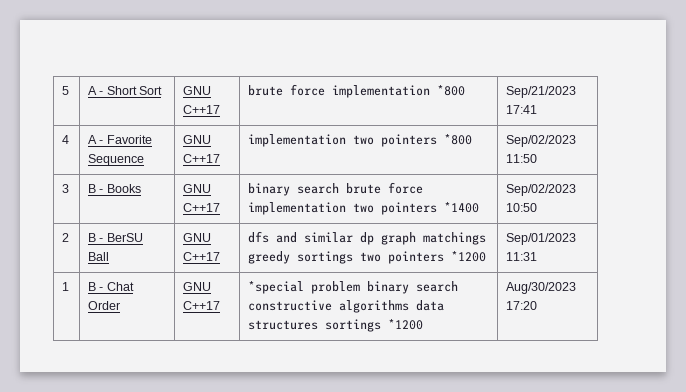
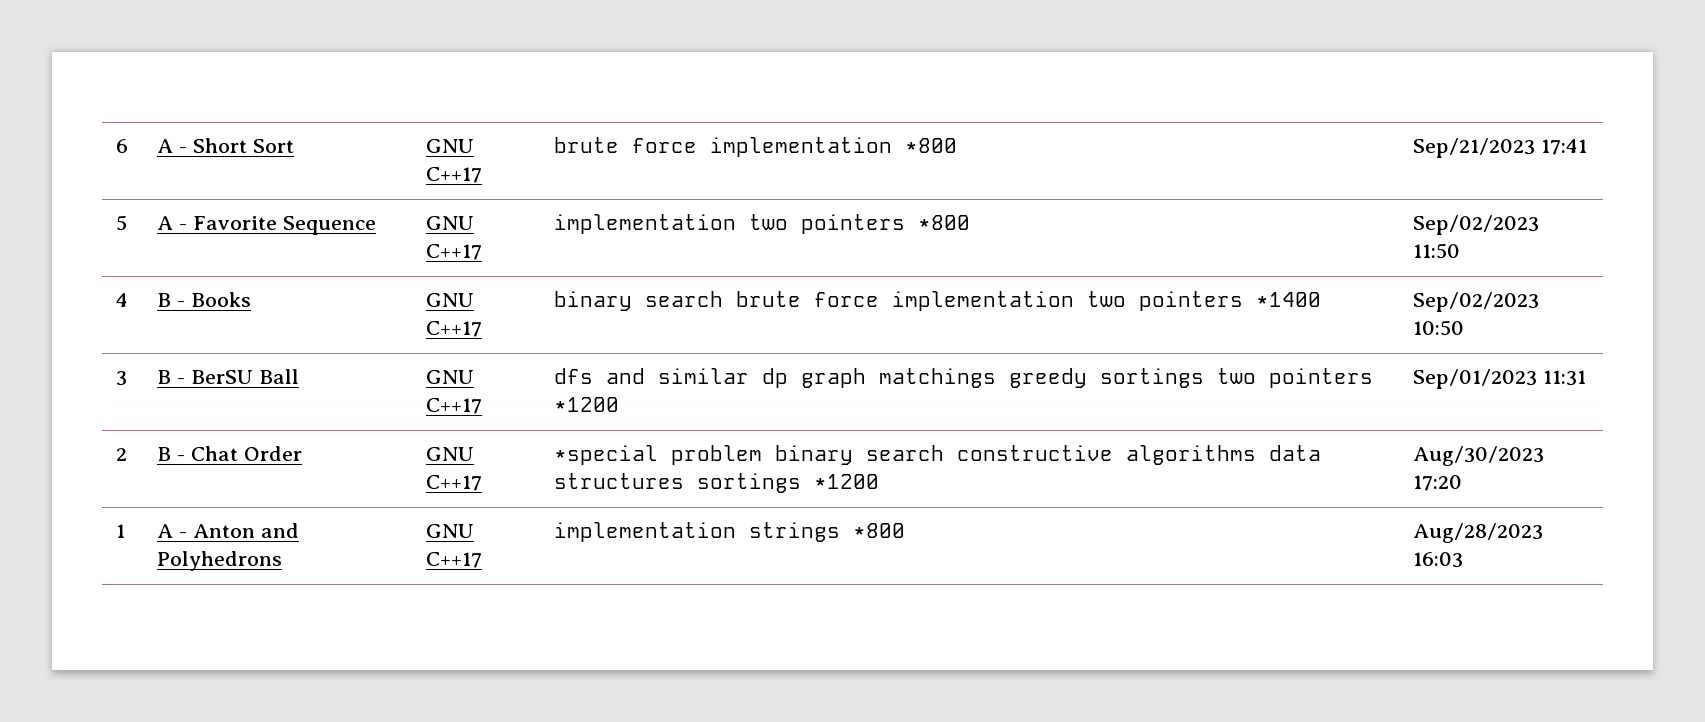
[62,86,70,95] 5 -> [116,139,129,153] 6
[62,135,70,144] 4 -> [116,215,128,231] 5
[62,184,70,193] 3 -> [116,293,129,307] 4
[62,233,70,242] 2 -> [116,371,128,386] 3
[62,282,70,291] 1 -> [116,448,128,461] 2
(538, 305) none -> [116,524,126,538] [157,523,299,538] [157,551,283,571] [426,524,475,538] [426,552,483,568] [554,522,906,542] [1413,523,1544,543] [1413,552,1464,568] // 1 | A - Anton and Polyhedrons | GNU C++17 | implementation strings *800 | Aug/28/2023 16:03

